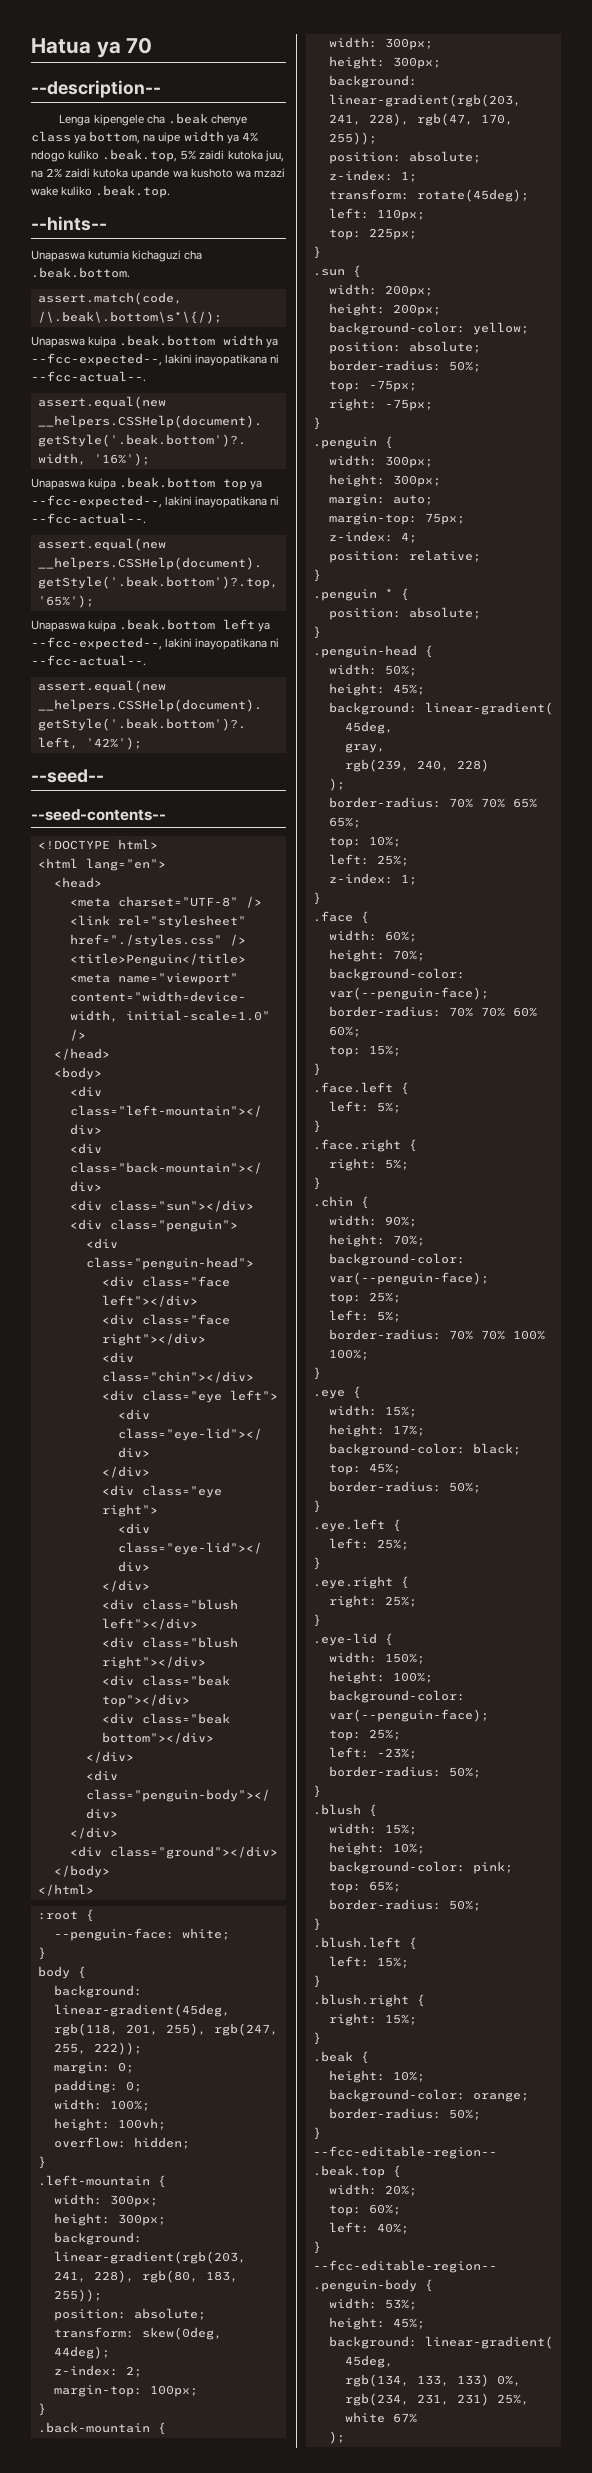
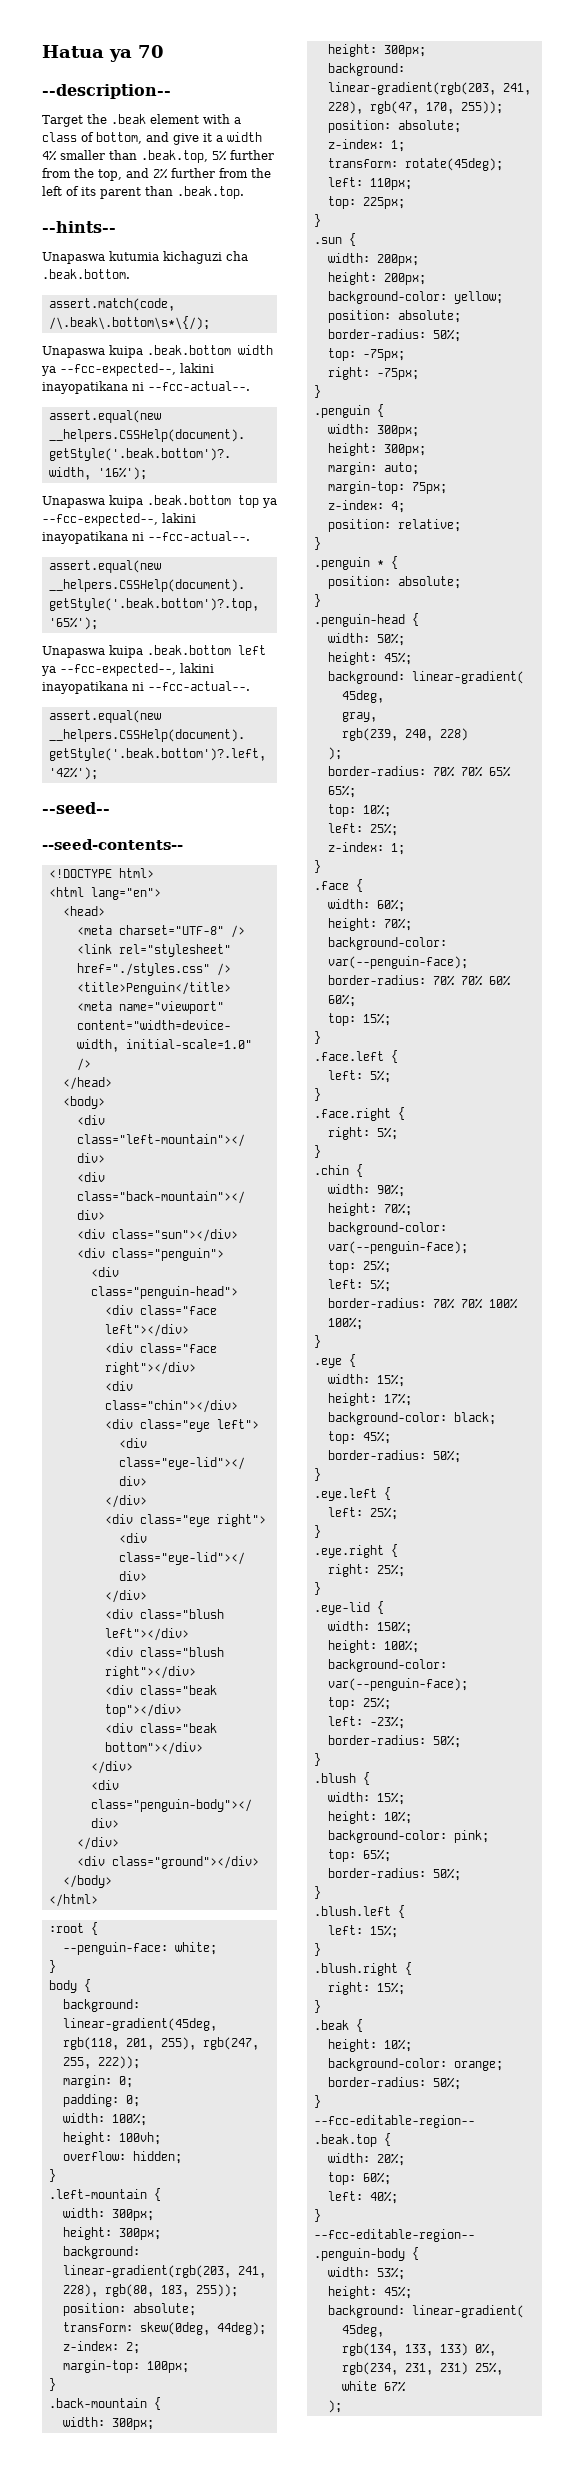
[59,113,247,126] [31,131,258,144] [31,149,284,162] [31,168,285,180] [31,186,93,196] Lenga kipengele cha .beak chenye class ya bottom, na uipe width ya 4% ndogo kuliko .beak.top, 5% zaidi kutoka juu, na 2% zaidi kutoka upande wa kushoto wa mzazi wake kuliko -> [42,114,241,127] [42,132,262,145] [42,150,274,163] [42,168,271,181] [42,186,173,199] Target the .beak element with a class of bottom, and give it a width 4% smaller than .beak.top, 5% further from the top, and 2% further from the left of its parent than

